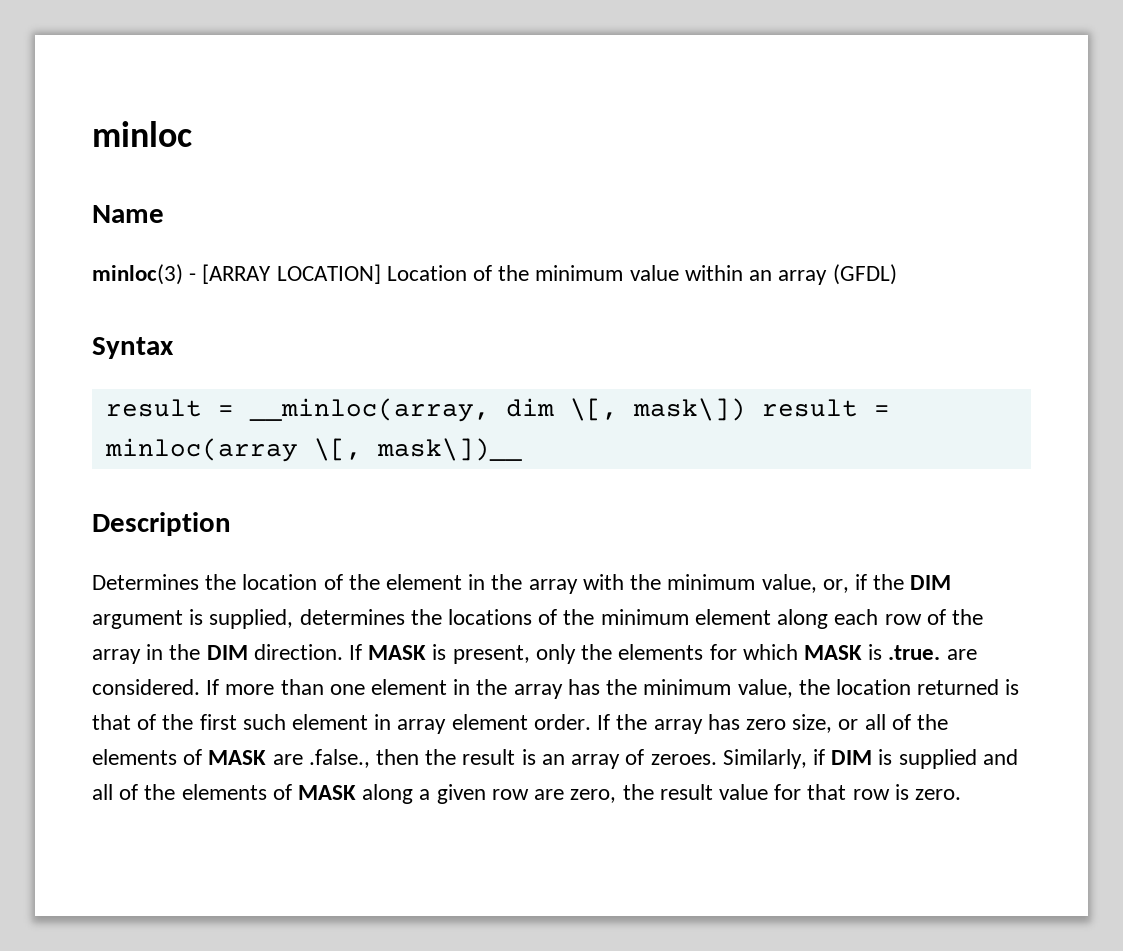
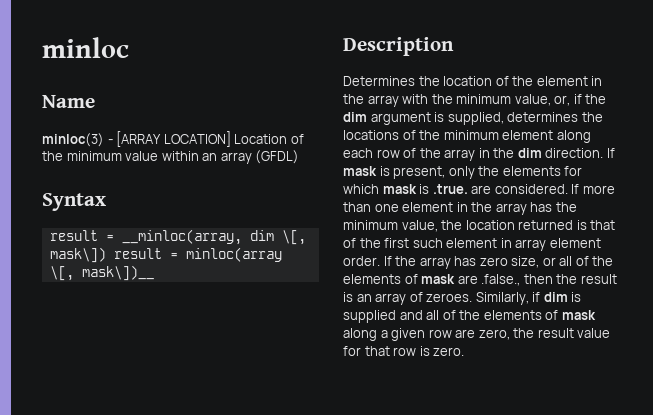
[910,575,952,590] DIM -> [343,112,367,122] dim
[206,645,248,660] DIM -> [517,148,542,158] dim
[368,645,427,660] MASK -> [343,166,377,176] mask
[803,645,862,660] MASK -> [382,184,417,194] mask
[208,750,267,765] MASK -> [421,274,456,284] mask
[831,750,873,765] DIM -> [543,292,568,302] dim
[298,785,357,800] MASK -> [561,310,596,320] mask

